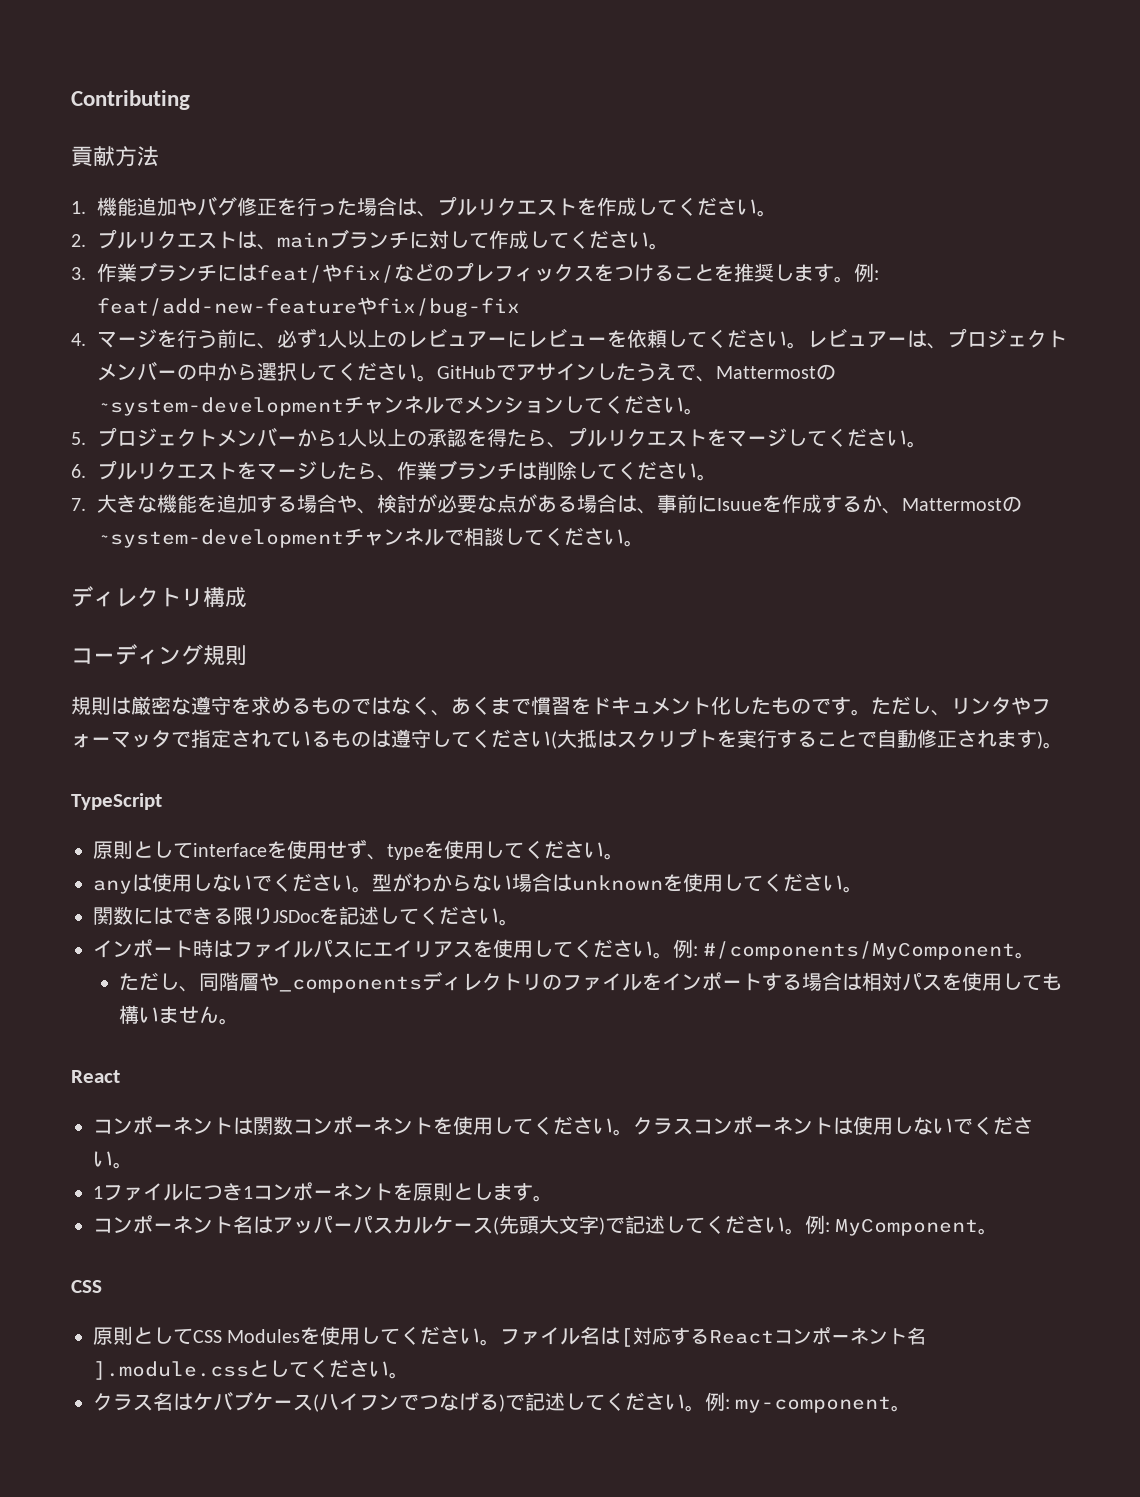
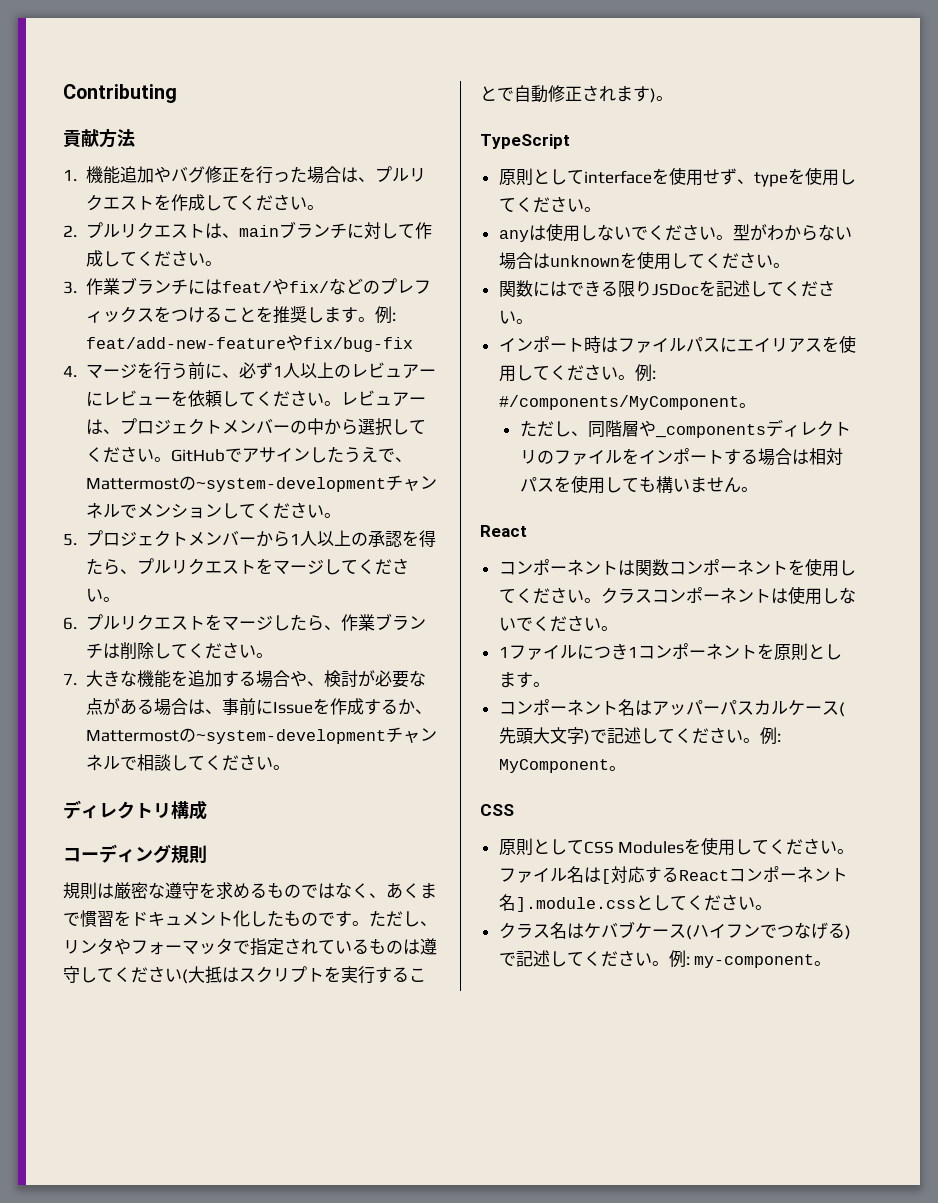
[717,498,763,511] Isuue -> [272,701,313,714] Issue

